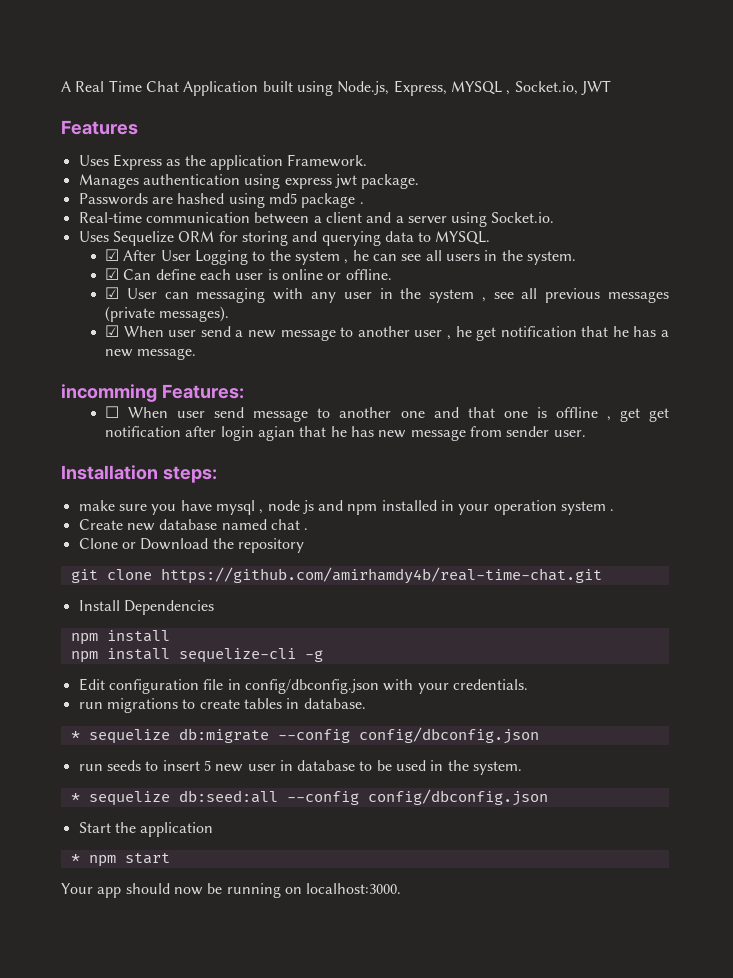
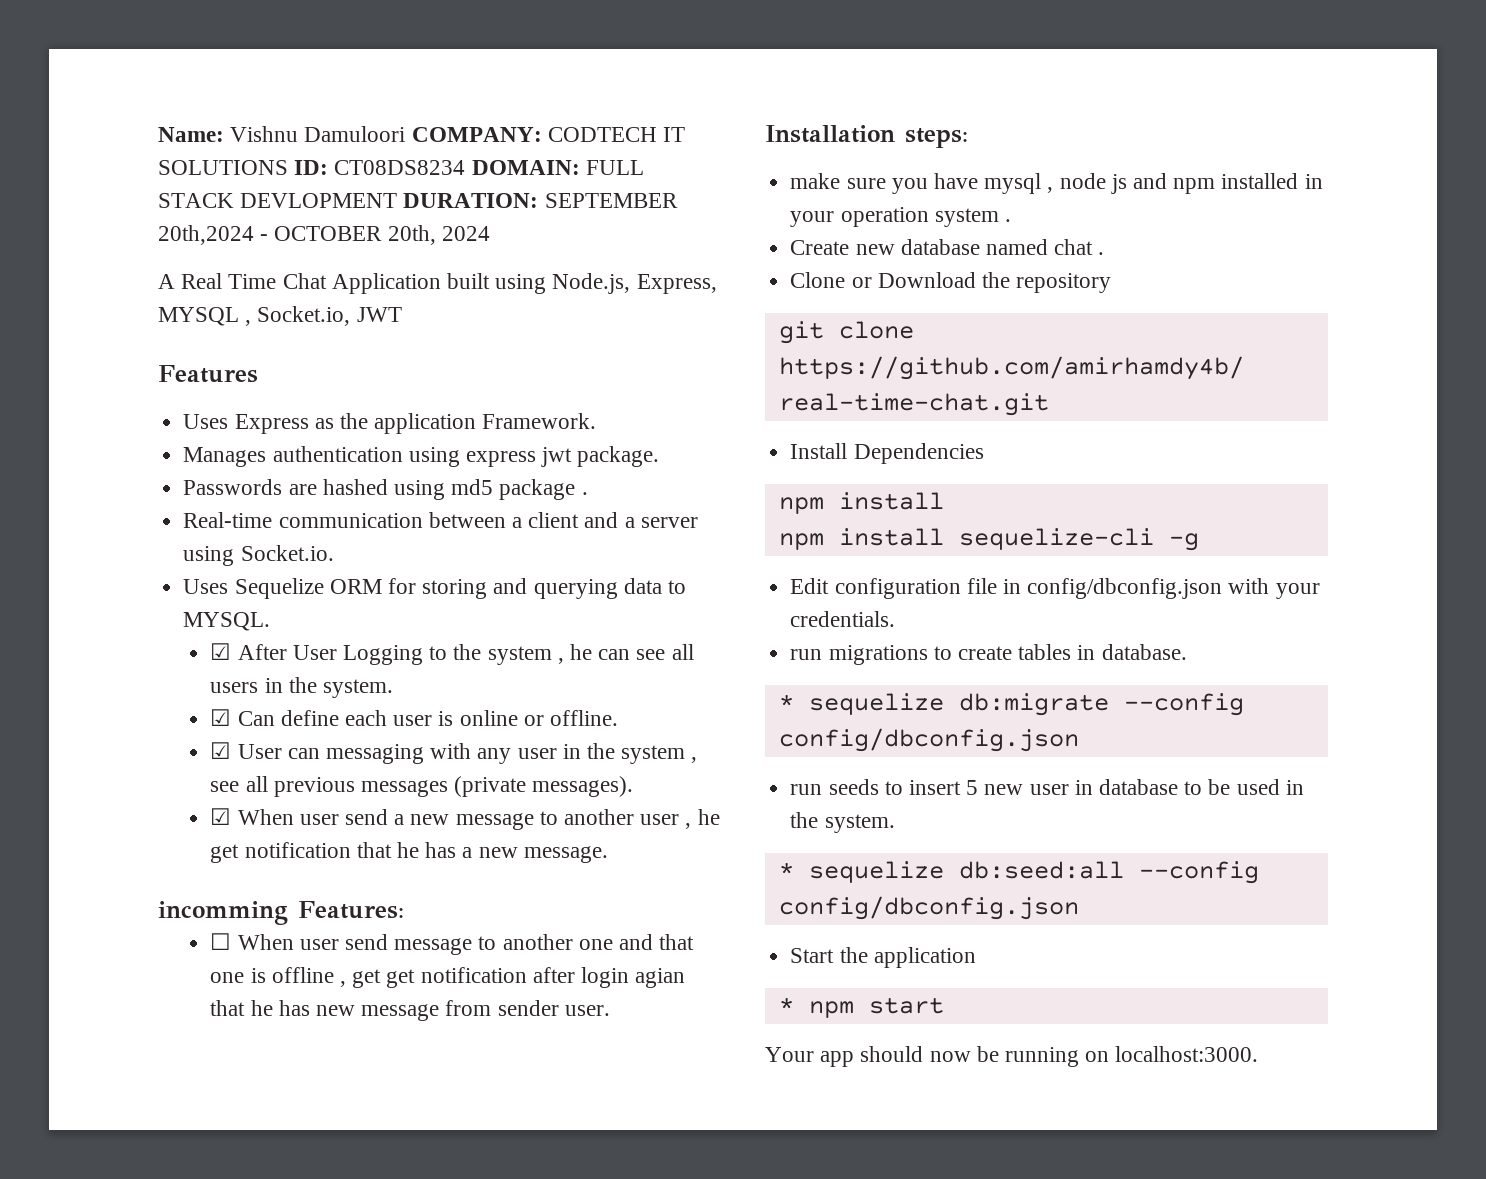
(61, 86) none -> [158,126,686,142] [158,160,644,175] [158,193,678,208] [158,225,490,245] Name: Vishnu Damuloori COMPANY: CODTECH IT SOLUTIONS ID: CT08DS8234 DOMAIN: FULL STACK DEVLOPMENT DURATION: SEPTEMBER 20th,2024 - OCTOBER 20th, 2024 //

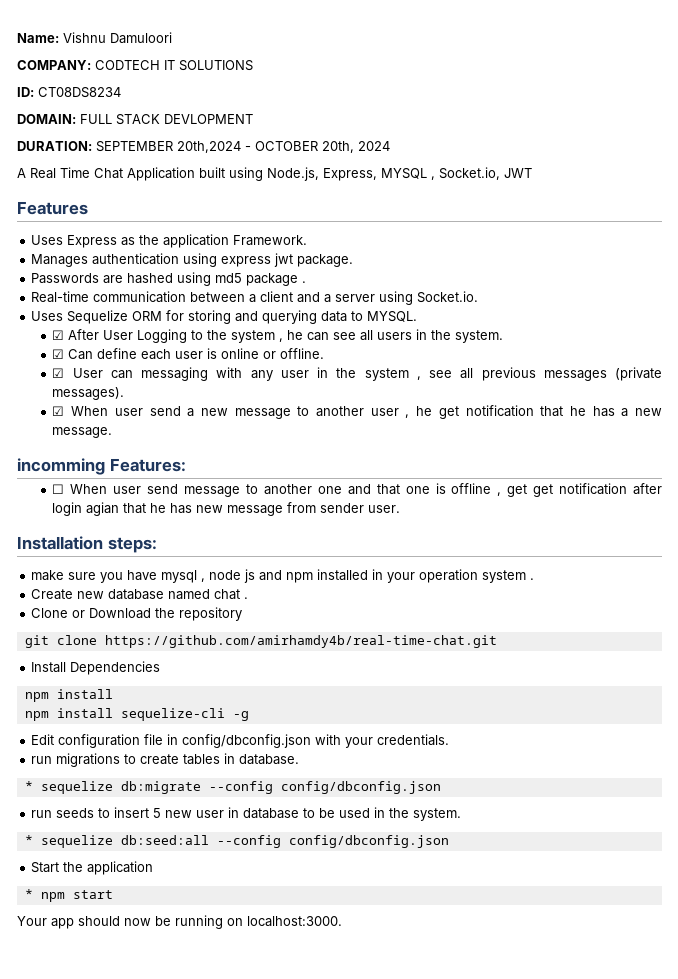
(406, 134) none -> (172, 38) //
(288, 167) none -> (253, 65) //
(466, 167) none -> (121, 92) //
(398, 200) none -> (253, 119) //

